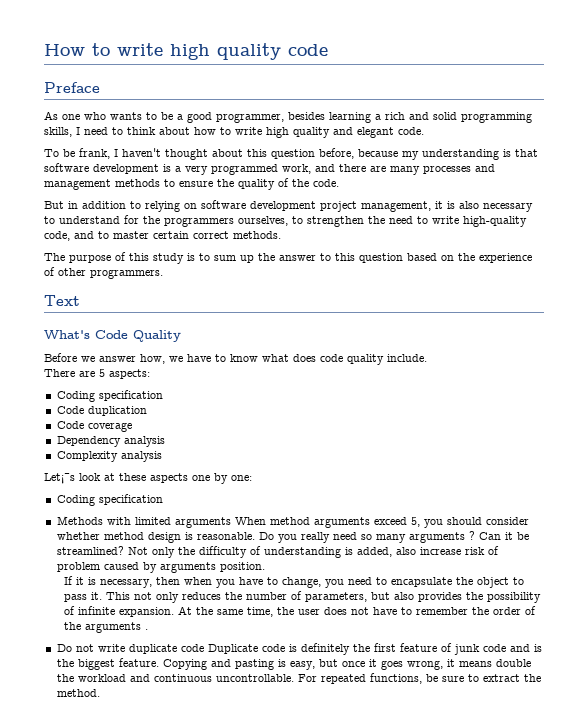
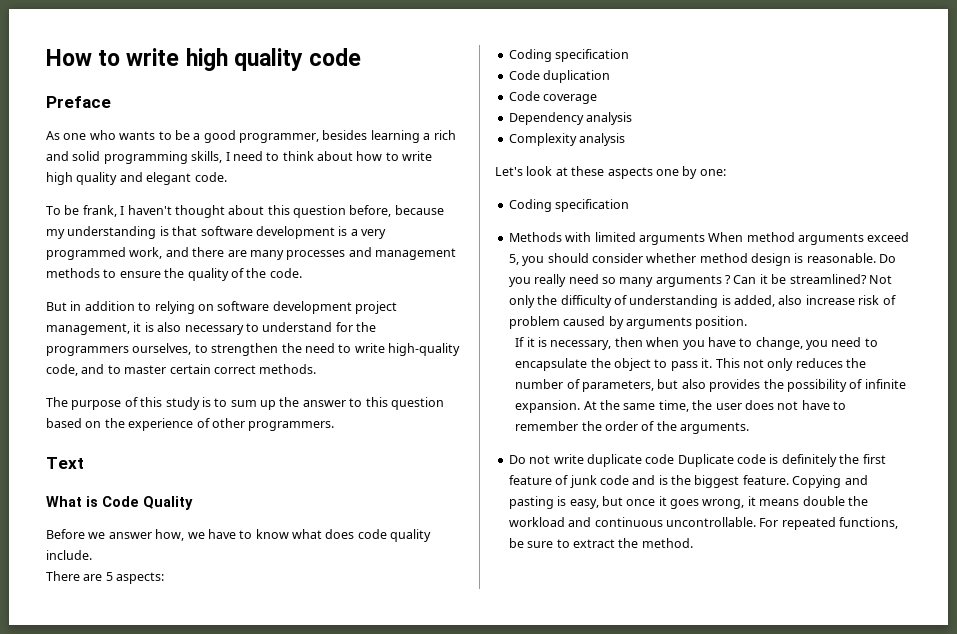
[44,330,90,339] What's -> [46,496,98,507] What is
[44,473,75,484] Let¡¯s -> [495,167,523,176] Let's
[85,622,149,633] arguments . -> [680,422,750,434] arguments.

